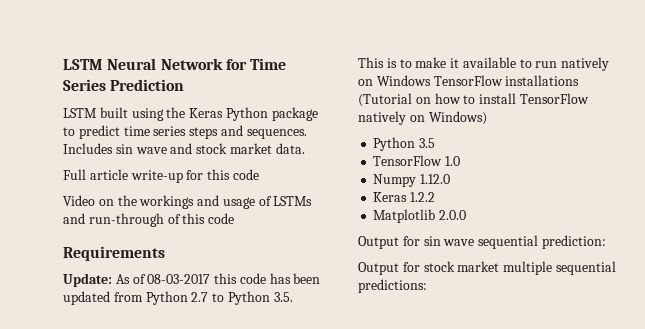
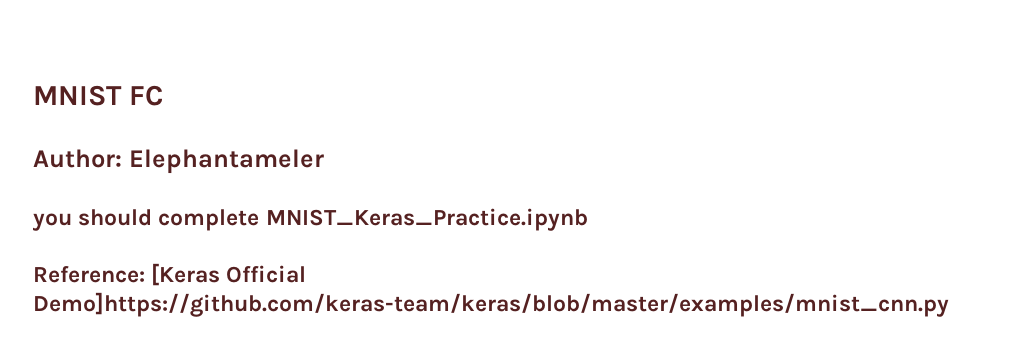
[63,58,287,70] [63,79,185,91] [63,107,318,121] [63,125,307,139] [63,143,305,154] [63,169,259,183] [63,195,313,209] [63,213,235,227] [63,246,165,261] [63,273,321,287] [63,291,293,305] [358,57,610,71] [358,75,580,86] [358,93,589,107] [358,111,487,125] [373,137,436,151] [373,155,461,166] [373,174,451,187] [373,192,436,202] [373,209,467,223] [358,235,606,249] [358,261,616,275] [358,279,427,293] LSTM Neural Network for Time Series Prediction // LSTM built using the Keras Python package to predict time series steps and sequences. Includes sin wave and stock market data. // Full article write-up for this code // Video on the workings and usage of LSTMs and run-through of this code // Requirements // Update: As of 08-03-2017 this code has been updated from Python 2.7 to Python 3.5. // This is to make it available to run natively on Windows TensorFlow installations (Tutorial on how to install TensorFlow natively on Windows) // Python 3.5 // TensorFlow 1.0 // Numpy 1.12.0 // Keras 1.2.2 // Matplotlib 2.0.0 // Output for sin wave sequential prediction: // Output for stock market multiple sequential predictions: -> [33,85,163,106] [33,149,324,174] [33,208,588,231] [33,263,307,286] [33,292,949,317] MNIST FC // Author: Elephantameler // you should complete MNIST_Keras_Practice.ipynb // Reference: [Keras Official Demo]https://github.com/keras-team/keras/blob/master/examples/mnist_cnn.py

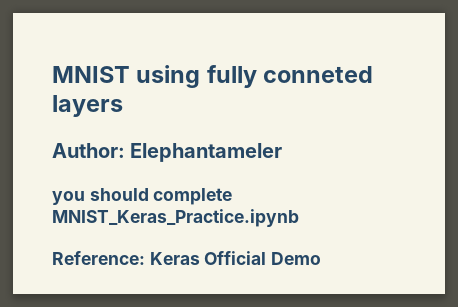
[128,85,163,106] FC -> [136,65,374,88] [52,95,123,117] using fully conneted layers
[151,263,307,286] [33,292,949,317] [Keras Official Demo]https://github.com/keras-team/keras/blob/master/examples/mnist_cnn.py -> [149,251,322,265] Keras Official Demo

